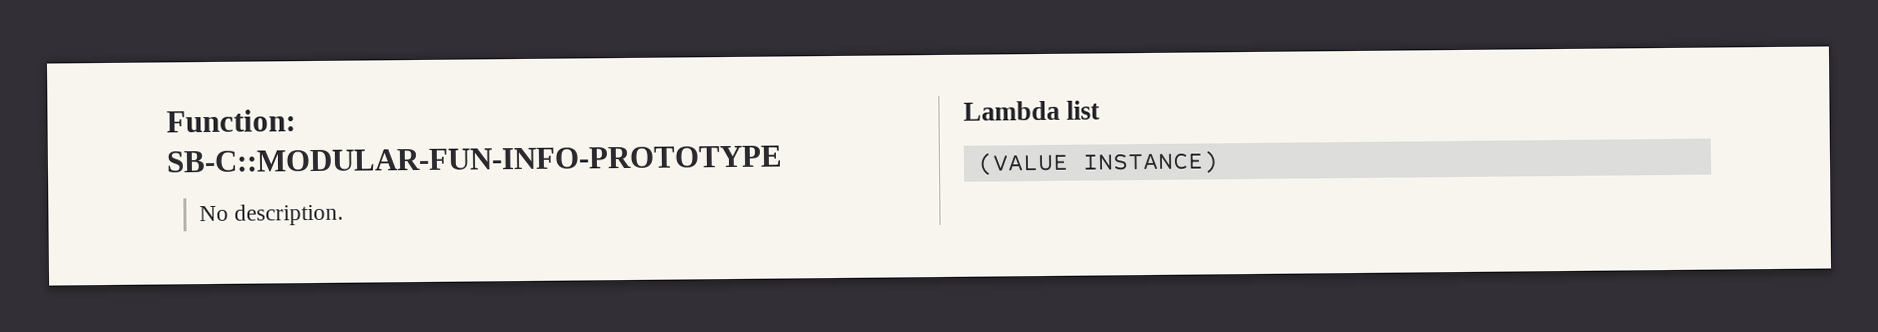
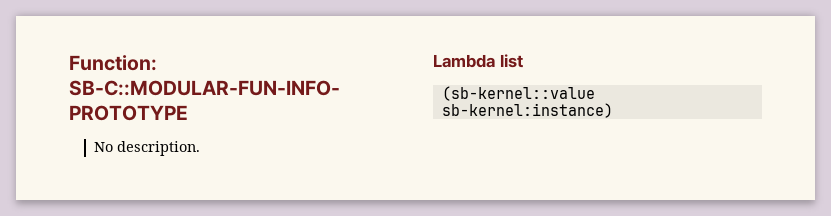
[976,150,1219,176] (VALUE INSTANCE) -> [441,86,595,101] [441,103,613,118] (sb-kernel::value sb-kernel:instance)

